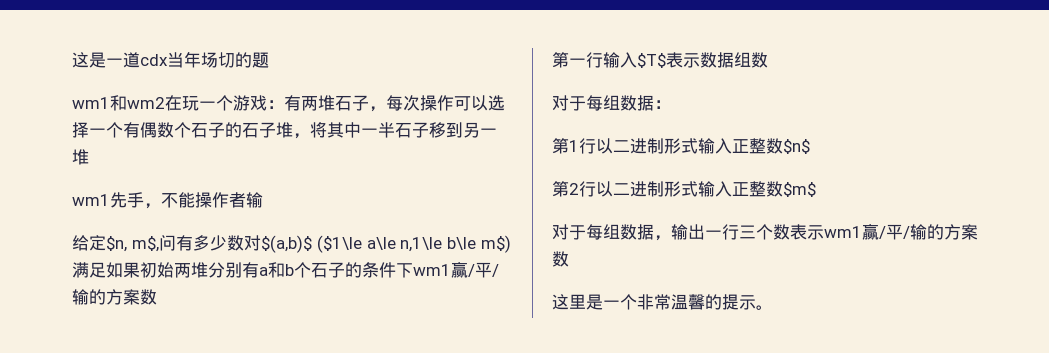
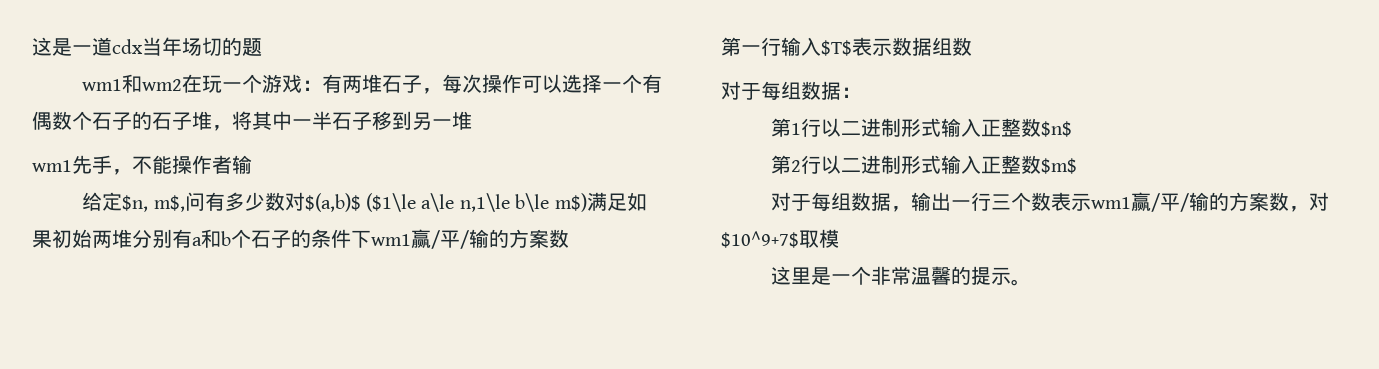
(569, 259) none -> [1289,192,1330,212] [721,229,839,248] ，对$10^9+7$取模

